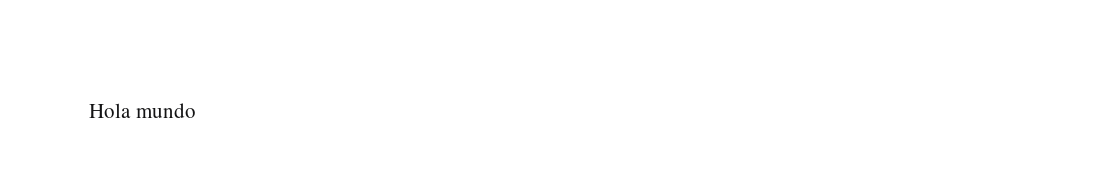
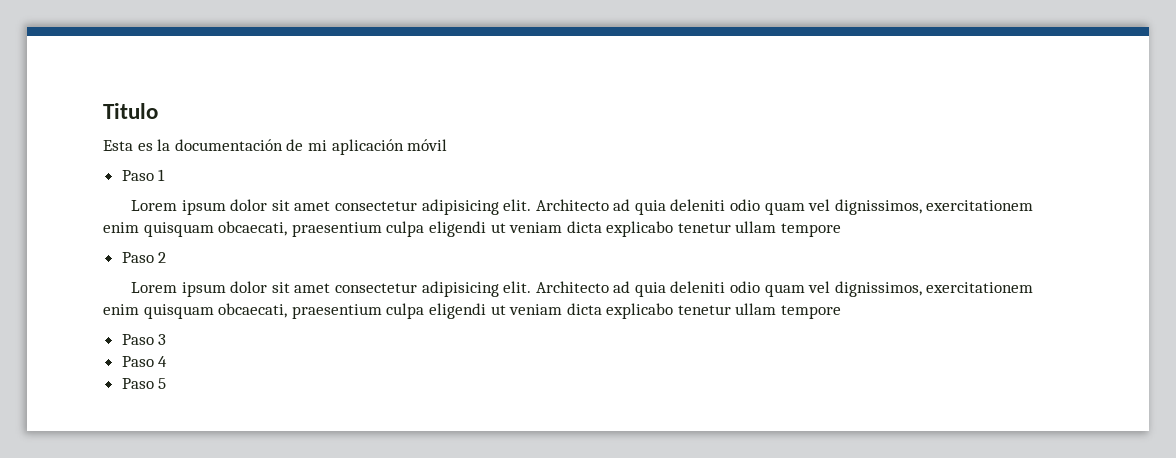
[89,103,196,118] Hola mundo -> [103,103,158,119] [103,139,448,155] [121,169,166,181] [130,199,1034,215] [103,221,842,237] [121,252,167,263] [130,281,1034,297] [103,303,842,319] [121,334,167,345] [121,356,168,367] [121,378,167,389] Titulo // Esta es la documentación de mi aplicación móvil // Paso 1 // Lorem ipsum dolor sit amet consectetur adipisicing elit. Architecto ad quia deleniti odio quam vel dignissimos, exercitationem enim quisquam obcaecati, praesentium culpa eligendi ut veniam dicta explicabo tenetur ullam tempore // Paso 2 // Lorem ipsum dolor sit amet consectetur adipisicing elit. Architecto ad quia deleniti odio quam vel dignissimos, exercitationem enim quisquam obcaecati, praesentium culpa eligendi ut veniam dicta explicabo tenetur ullam tempore // Paso 3 // Paso 4 // Paso 5

